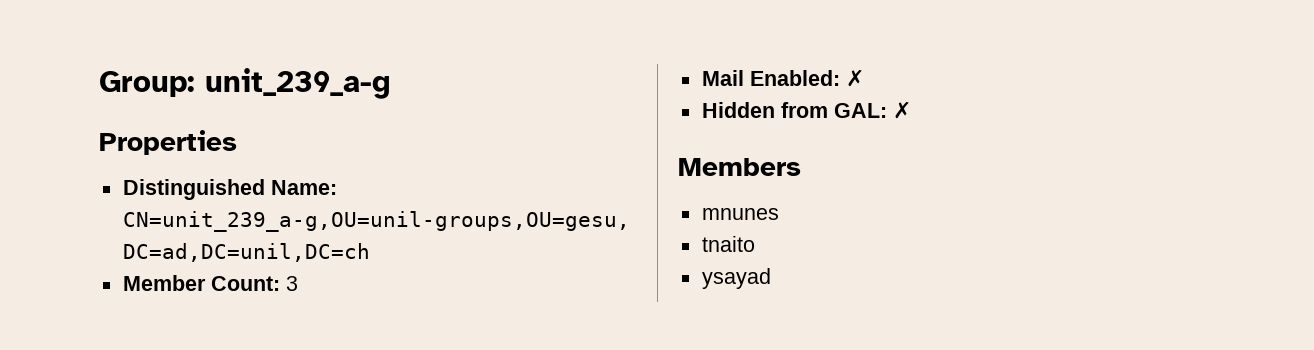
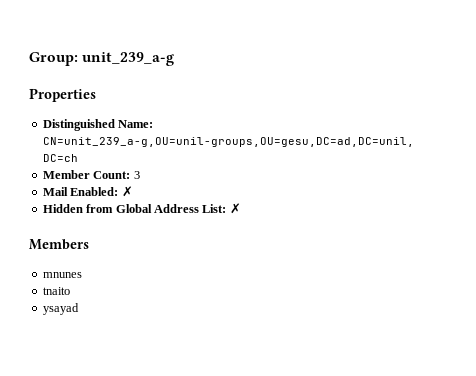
[833,103,887,118] GAL: -> [115,204,227,213] Global Address List:

